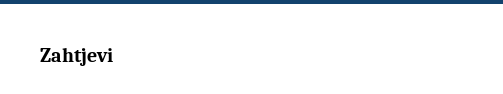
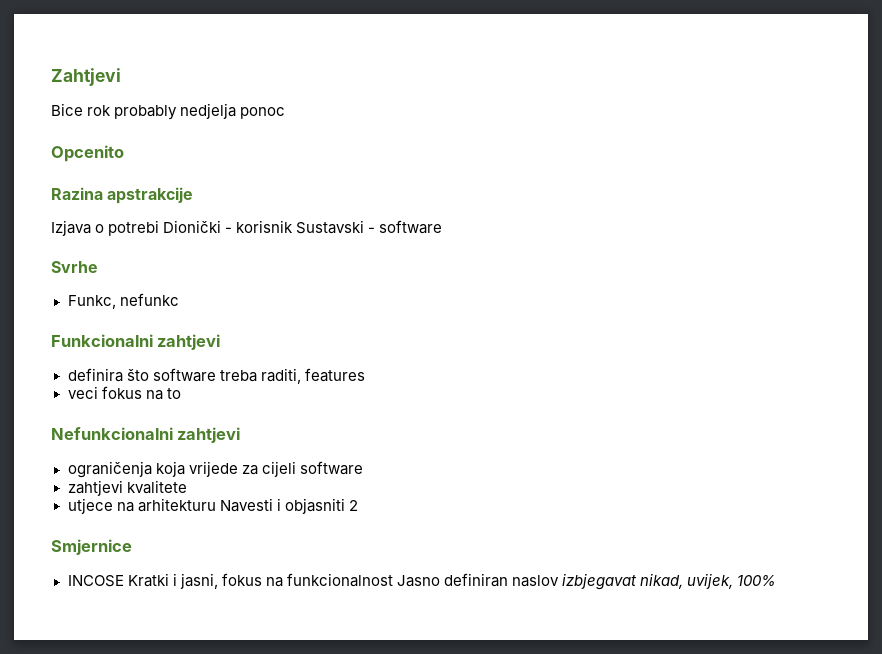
(113, 56) none -> [51,103,286,120] [51,145,124,162] [51,187,194,204] [51,220,443,236] [51,261,98,273] [67,293,179,309] [51,334,221,350] [67,368,365,384] [67,386,181,400] [51,427,241,443] [67,461,363,478] [67,480,187,496] [67,498,358,514] [51,539,132,555] [67,573,777,590] // Bice rok probably nedjelja ponoc // Opcenito // Razina apstrakcije // Izjava o potrebi Dionički - korisnik Sustavski - software // Svrhe // Funkc, nefunkc // Funkcionalni zahtjevi // definira što software treba raditi, features // veci fokus na to // Nefunkcionalni zahtjevi // ograničenja koja vrijede za cijeli software // zahtjevi kvalitete // utjece na arhitekturu Navesti i objasniti 2 // Smjernice // INCOSE Kratki i jasni, fokus na funkcionalnost Jasno definiran naslov izbjegavat nikad, uvijek, 100%

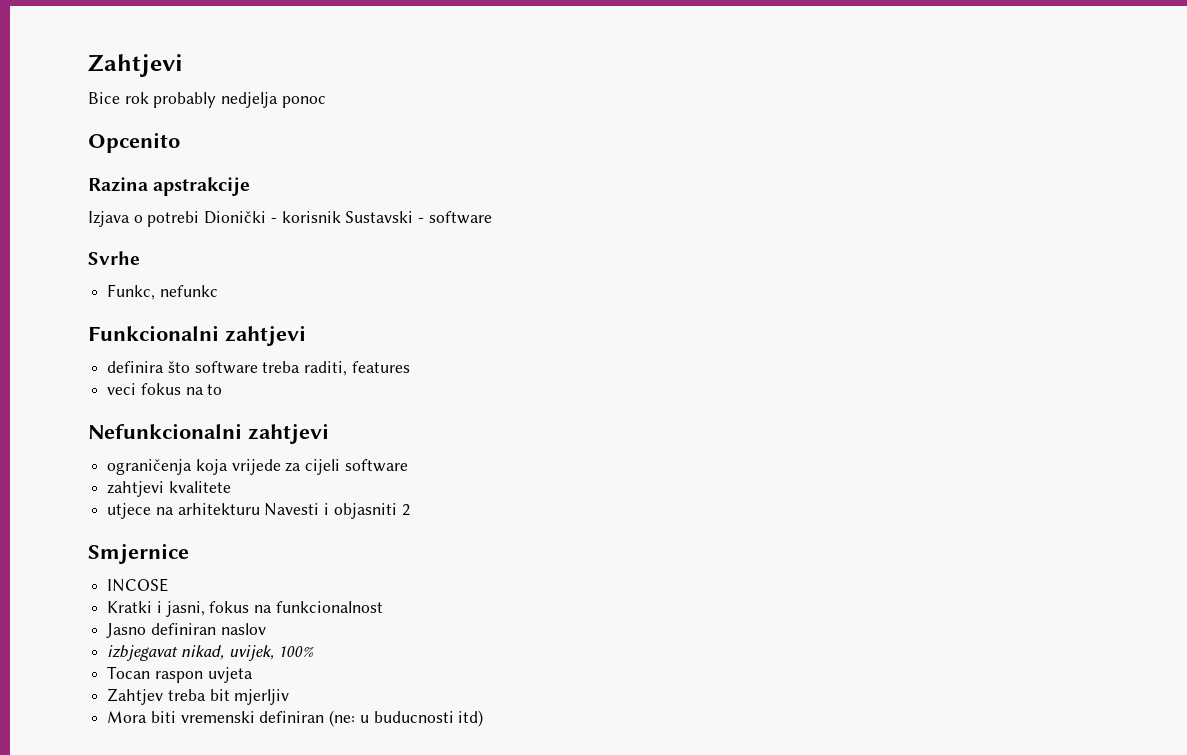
(124, 581) none -> (169, 585) //
(393, 580) none -> (383, 607) //
(559, 581) none -> (266, 629) //
(777, 580) none -> [107,666,253,683] [107,688,290,705] [107,710,484,727] // Tocan raspon uvjeta // Zahtjev treba bit mjerljiv // Mora biti vremenski definiran (ne: u buducnosti itd)

